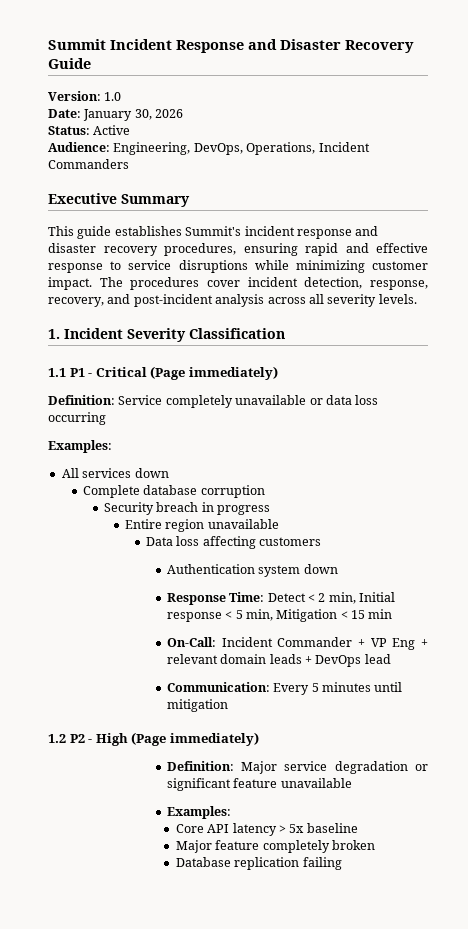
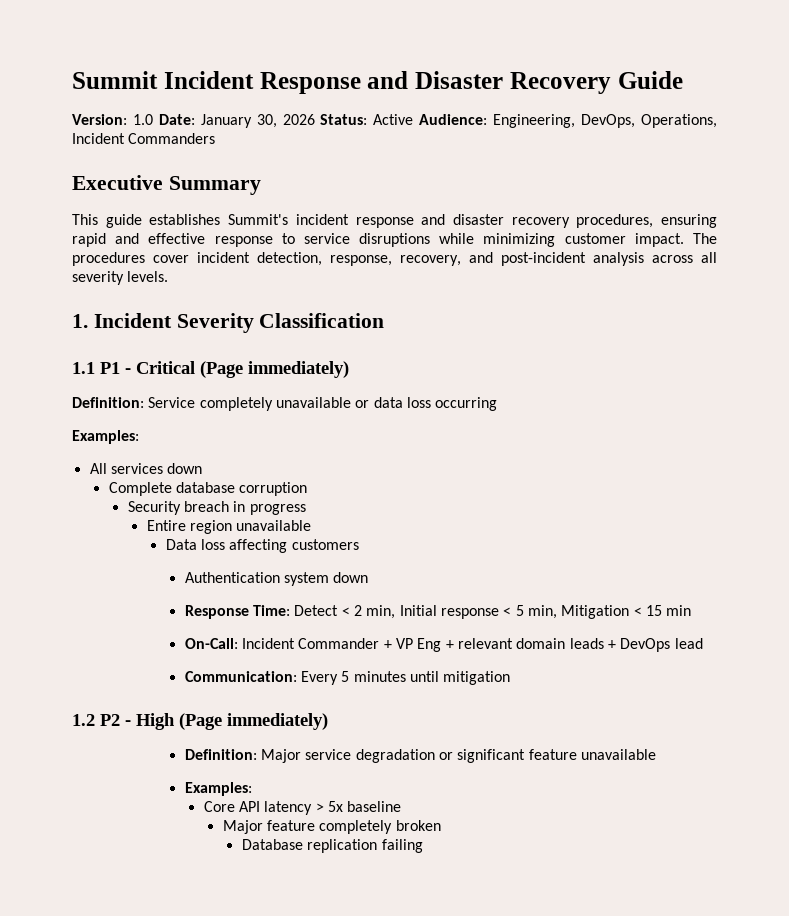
(122, 96) // -> (153, 119) none
(184, 113) // -> (315, 119) none
(131, 130) // -> (414, 119) none

